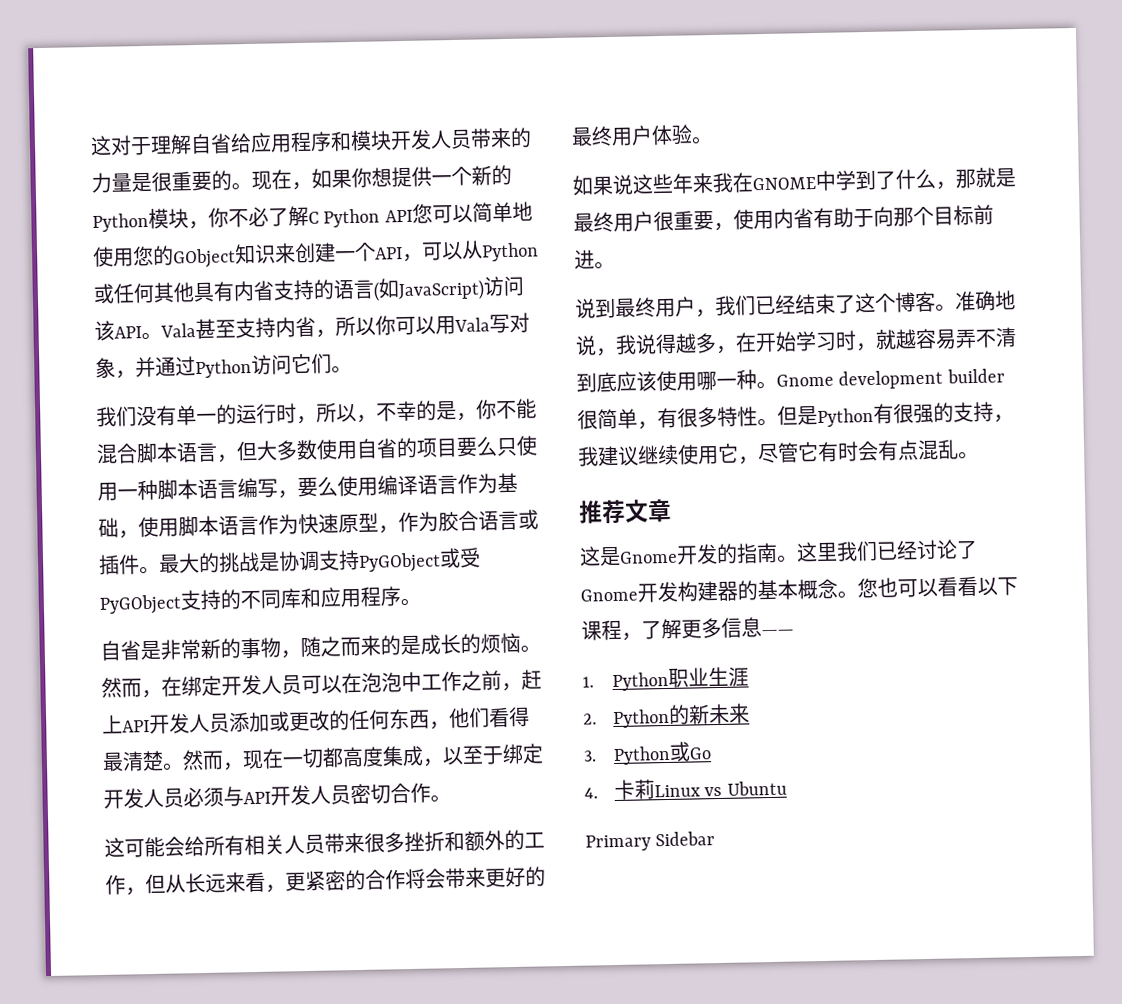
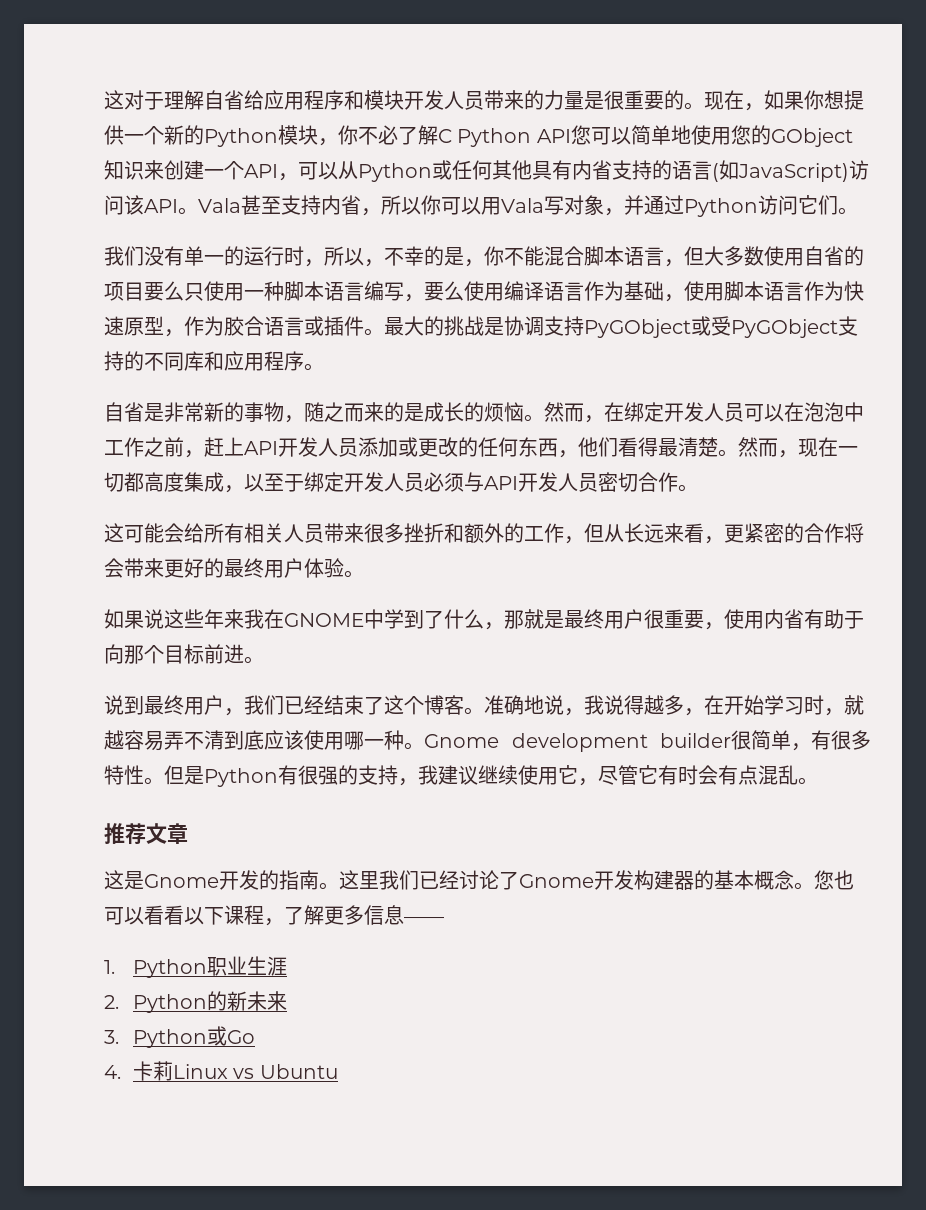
[585,831,716,852] // Primary Sidebar -> (338, 1071) none

